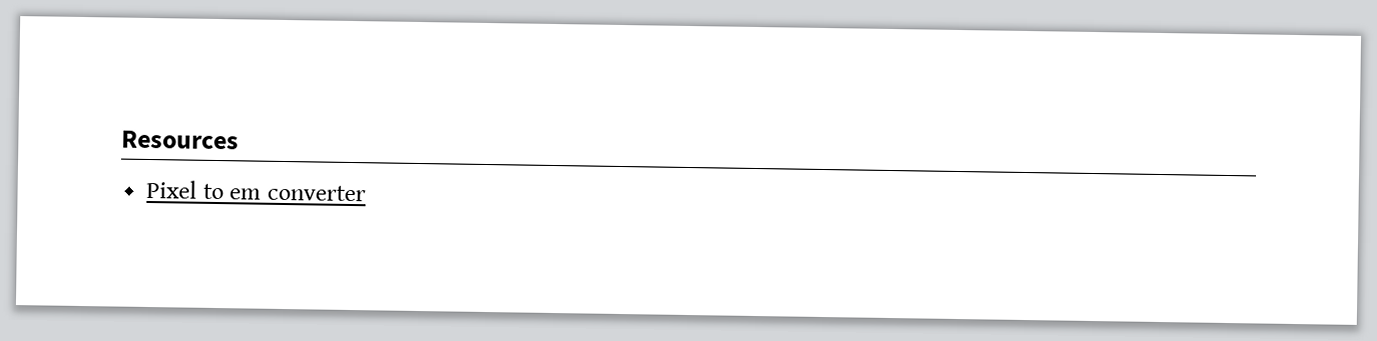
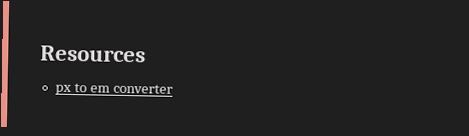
[146,179,198,199] Pixel -> [54,84,72,95] px

